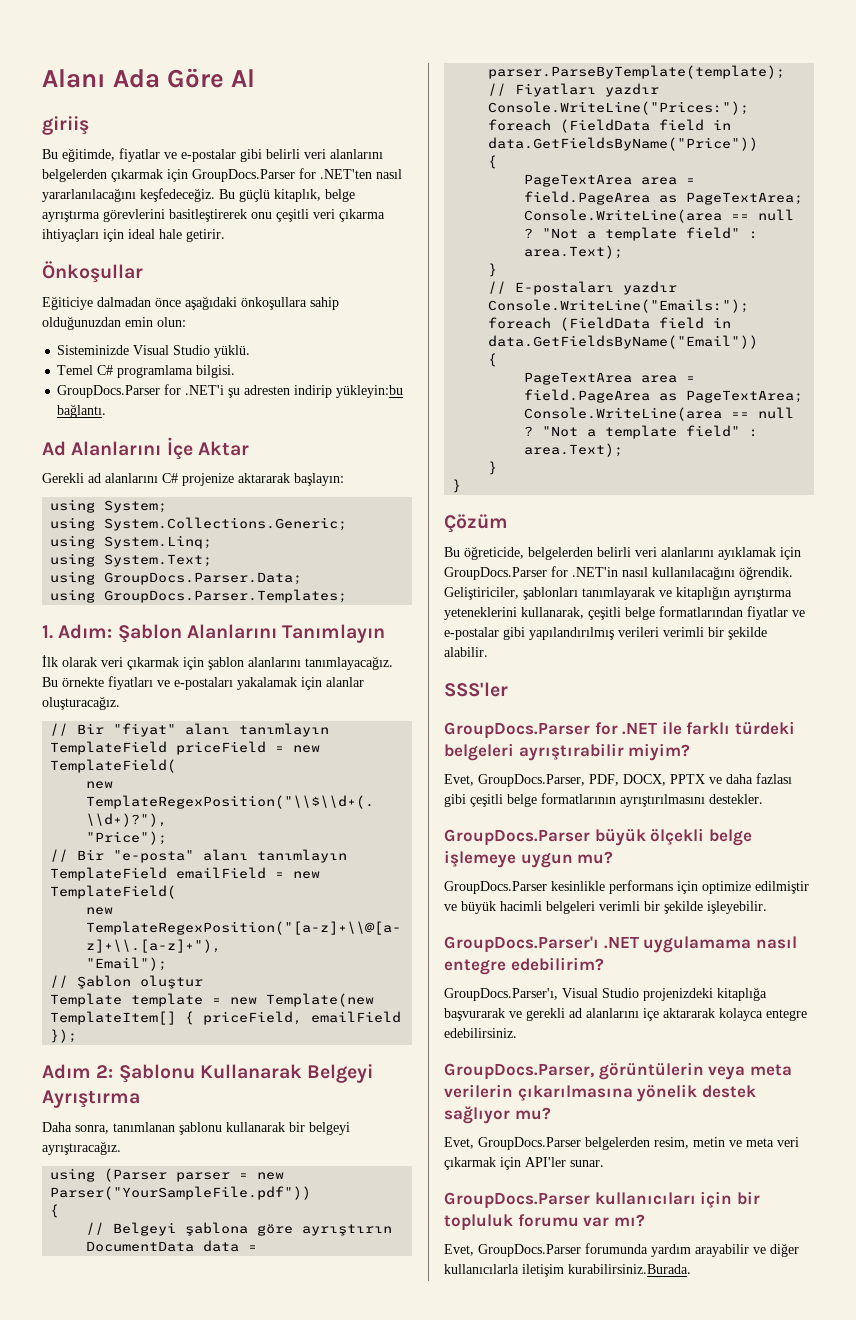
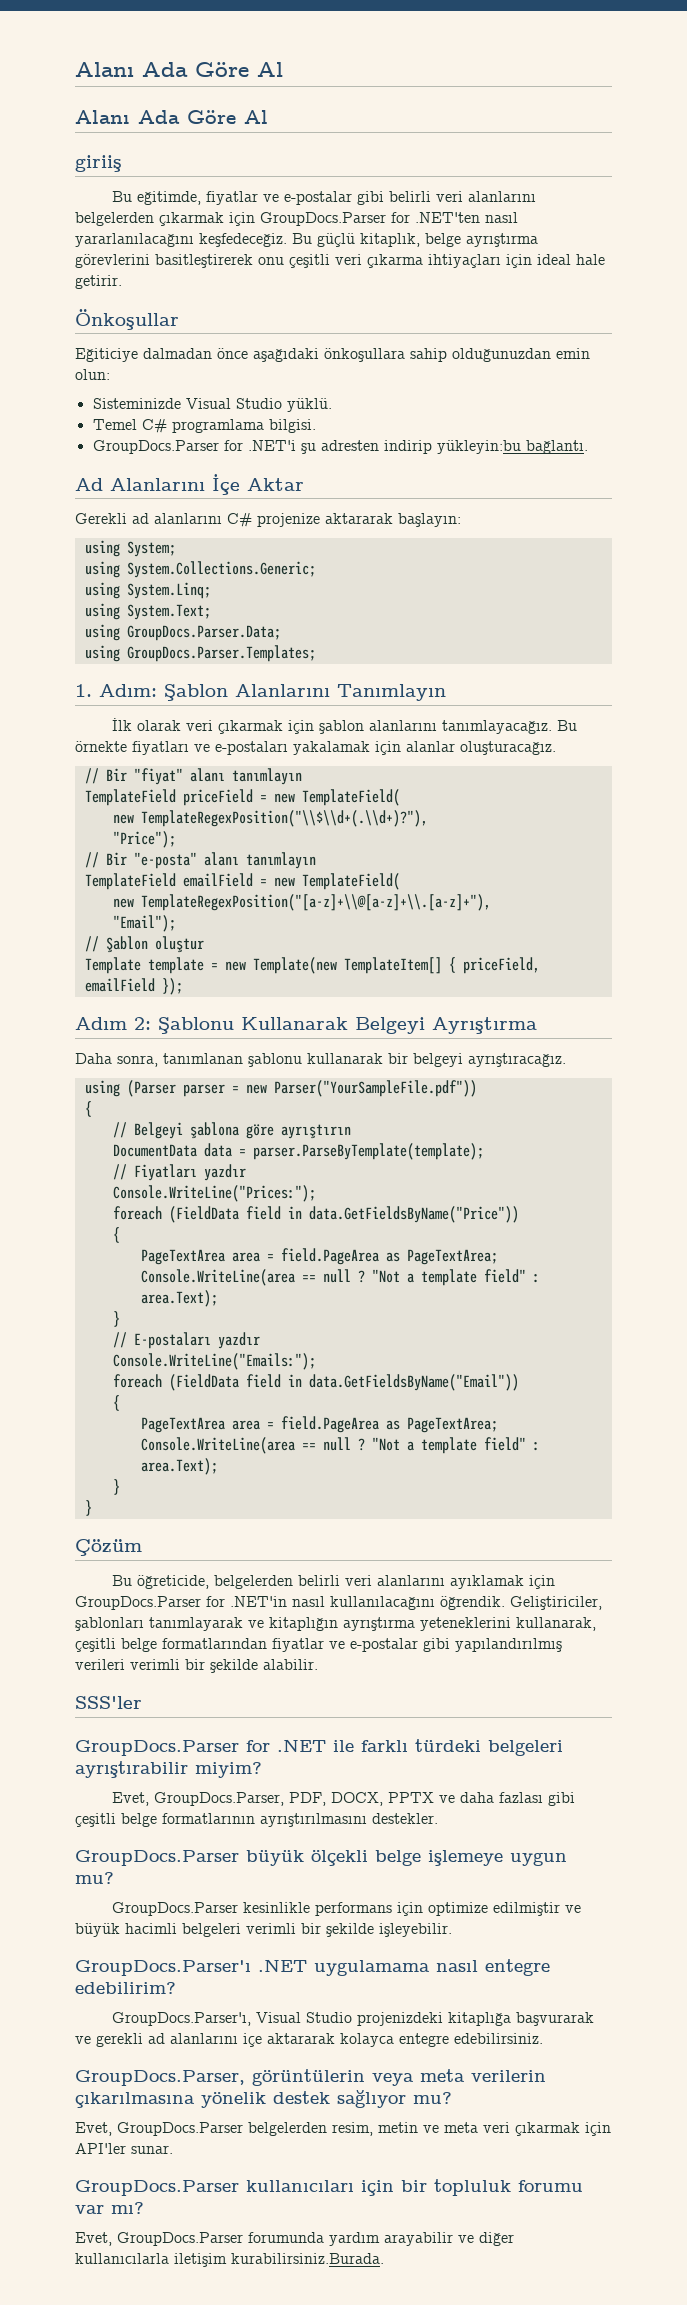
[42,68,256,88] Alanı Ada Göre Al -> [75,62,283,77] [75,110,268,124] Alanı Ada Göre Al // Alanı Ada Göre Al

